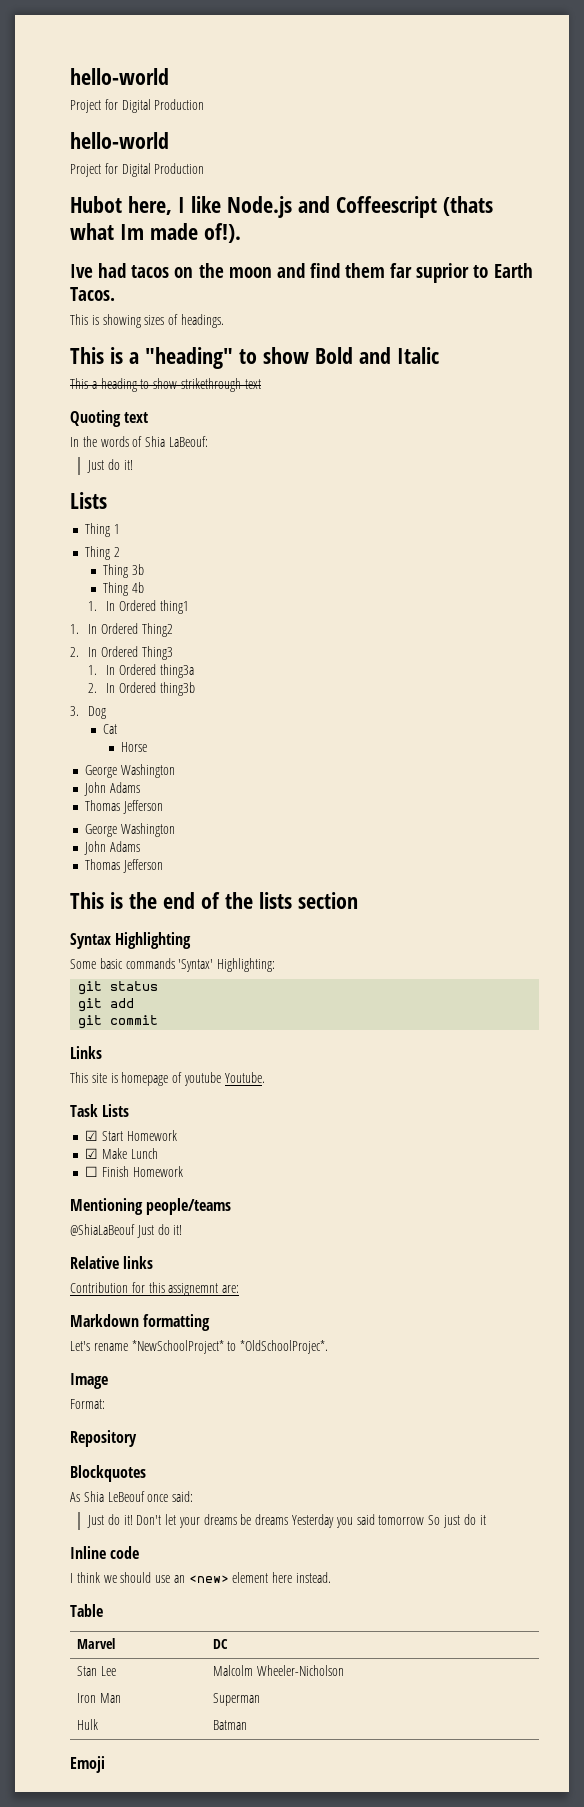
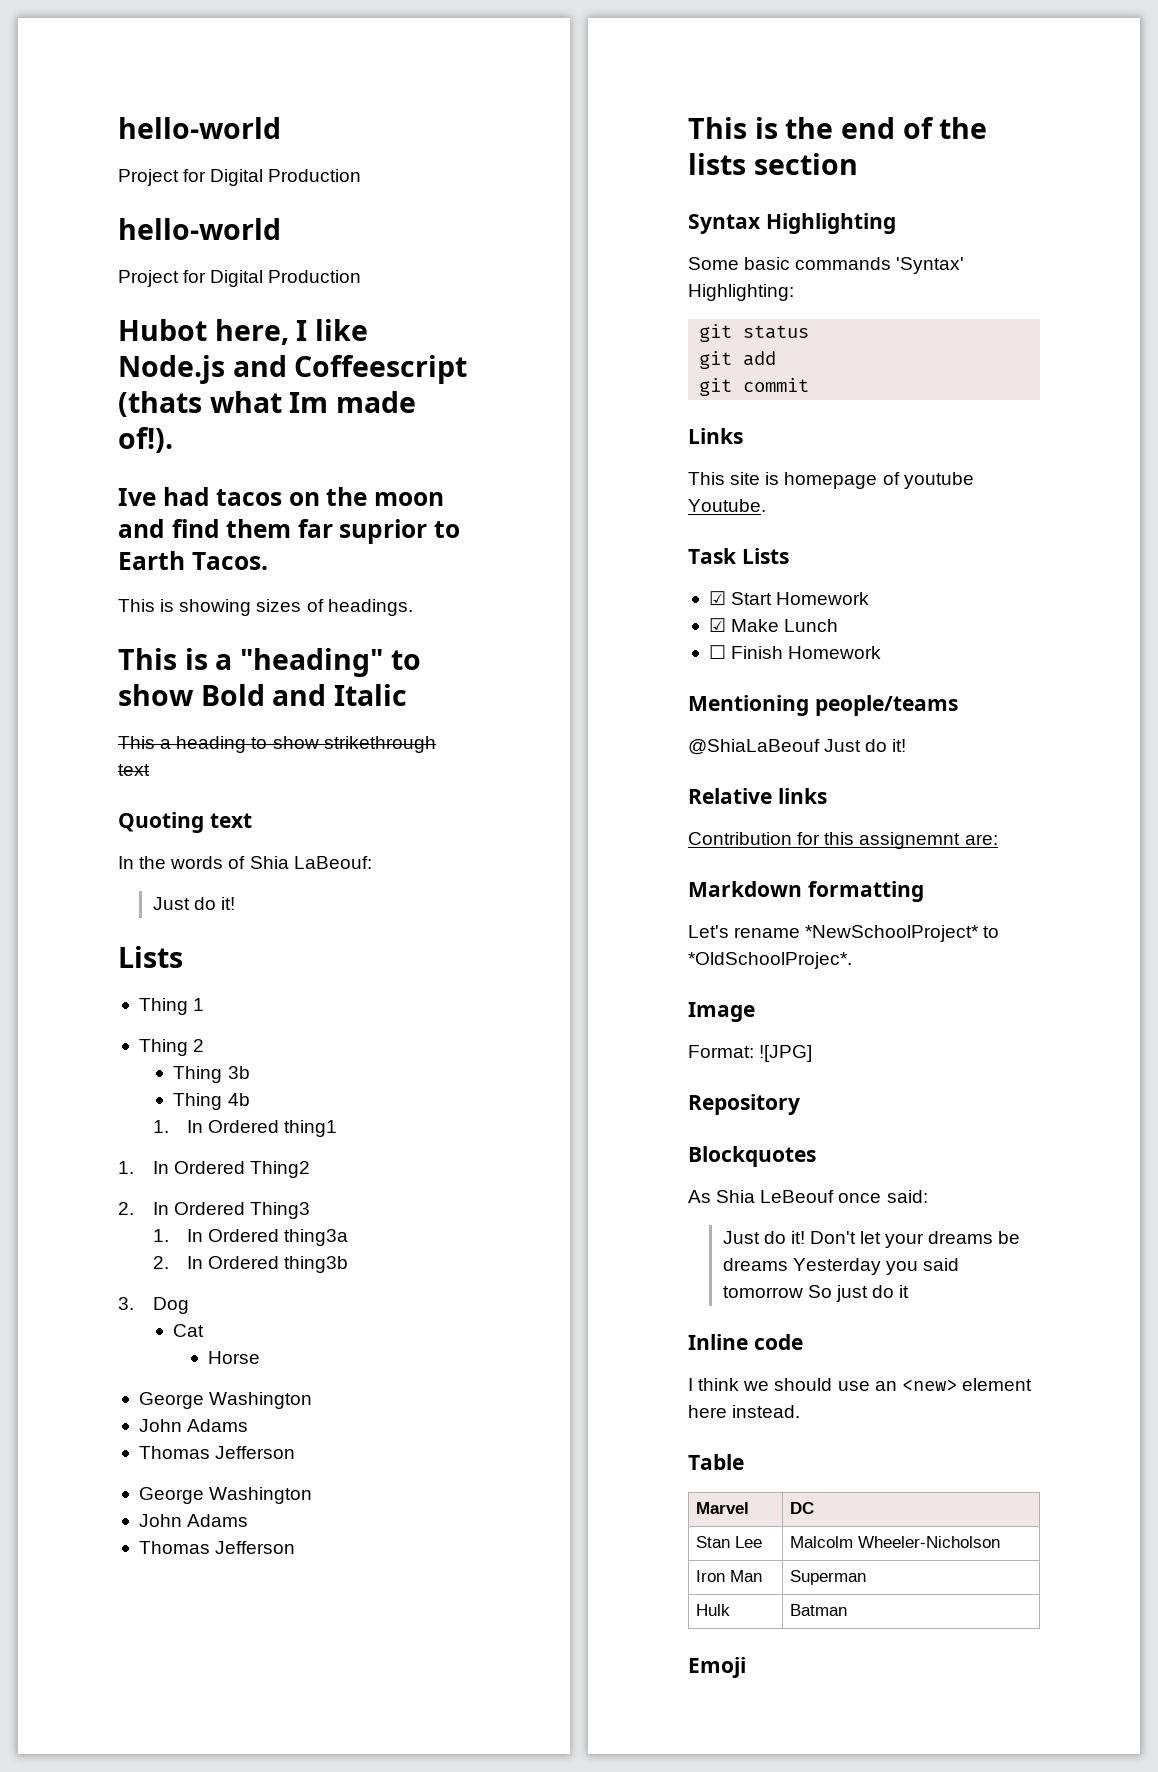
(105, 1404) none -> [759,1045,813,1062] ![JPG]

